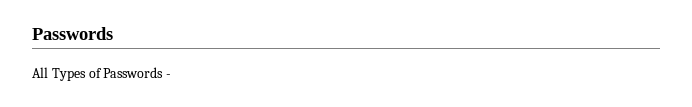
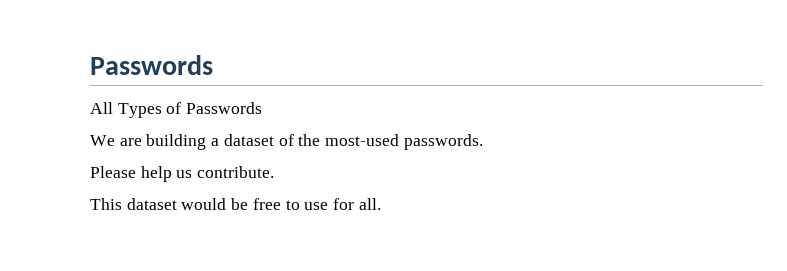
[166,74,172,78] - -> [90,134,483,150] [90,166,275,182] [90,198,381,210] // We are building a dataset of the most-used passwords. // Please help us contribute. // This dataset would be free to use for all.

